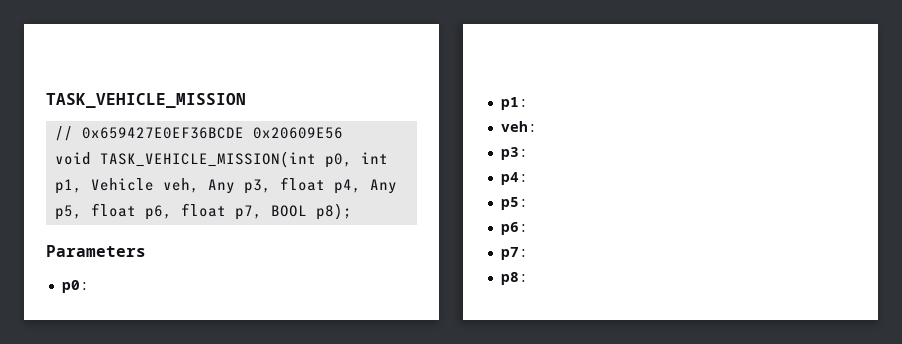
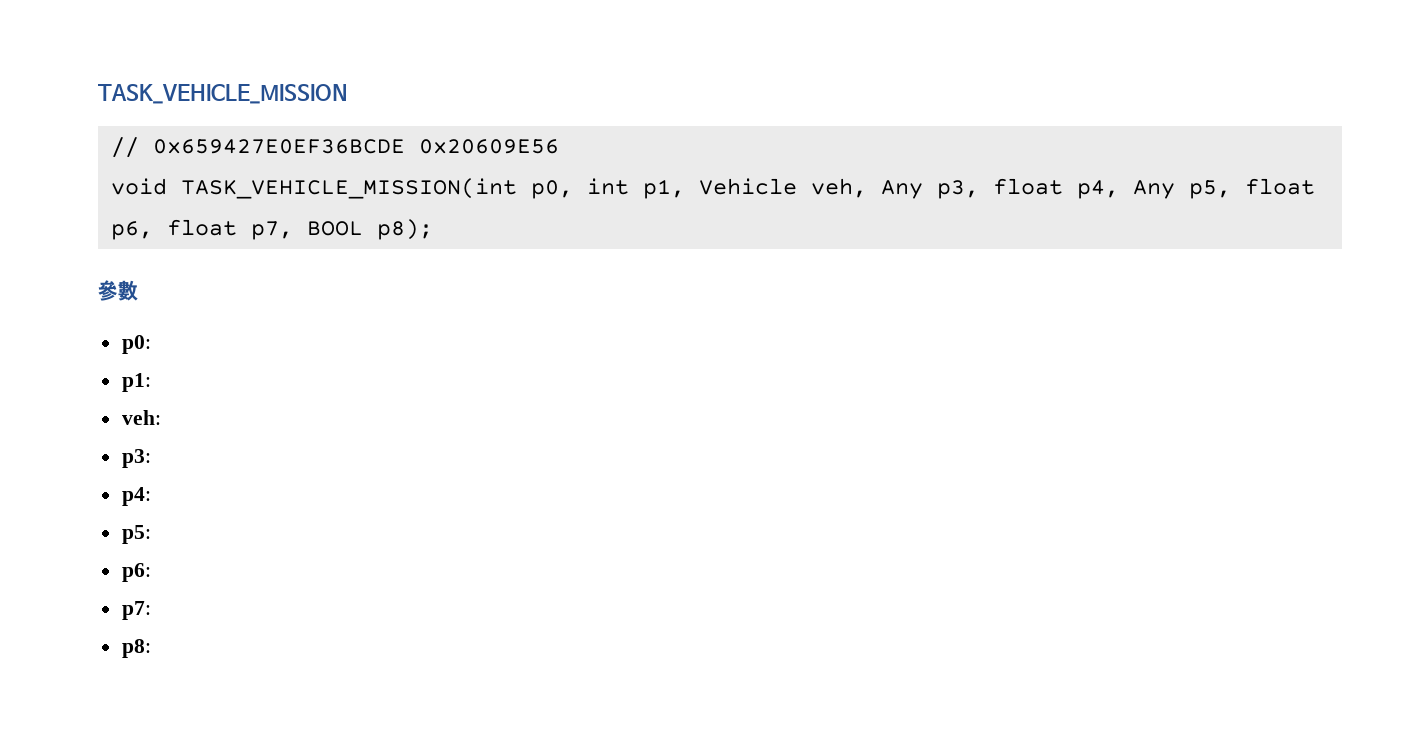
[46,245,146,257] Parameters -> [98,280,138,301] 參數

